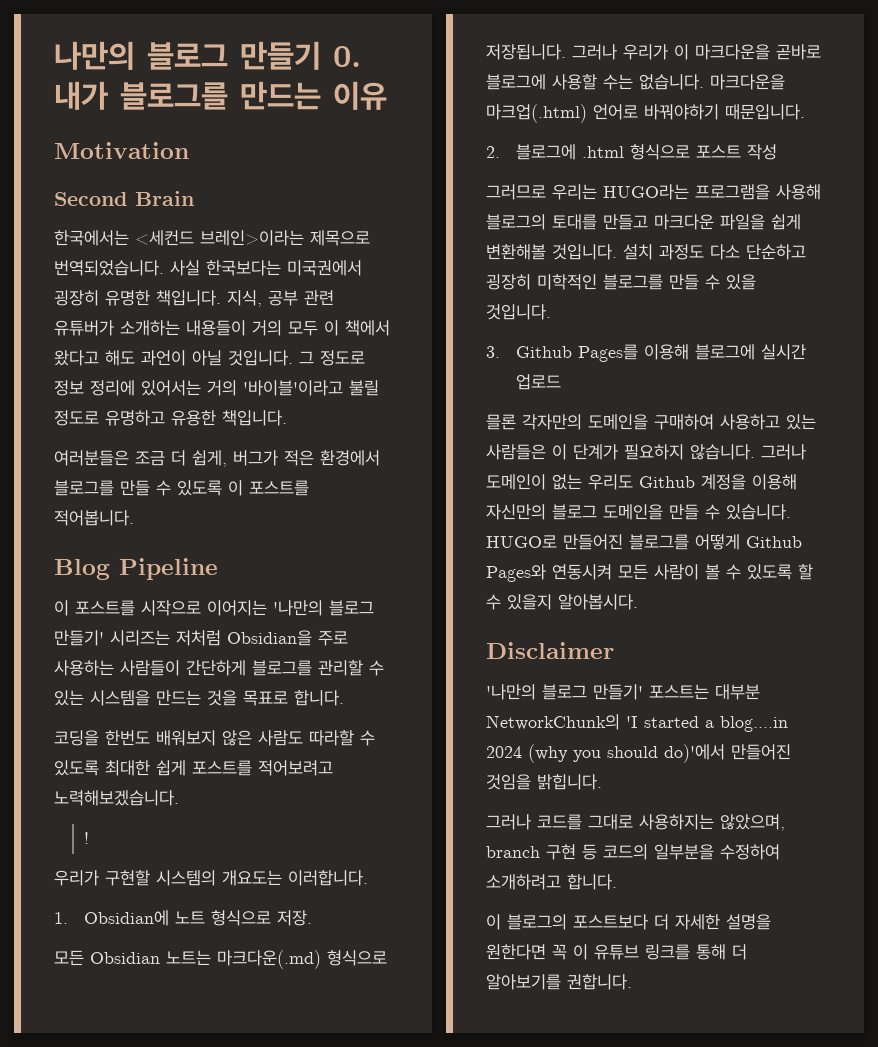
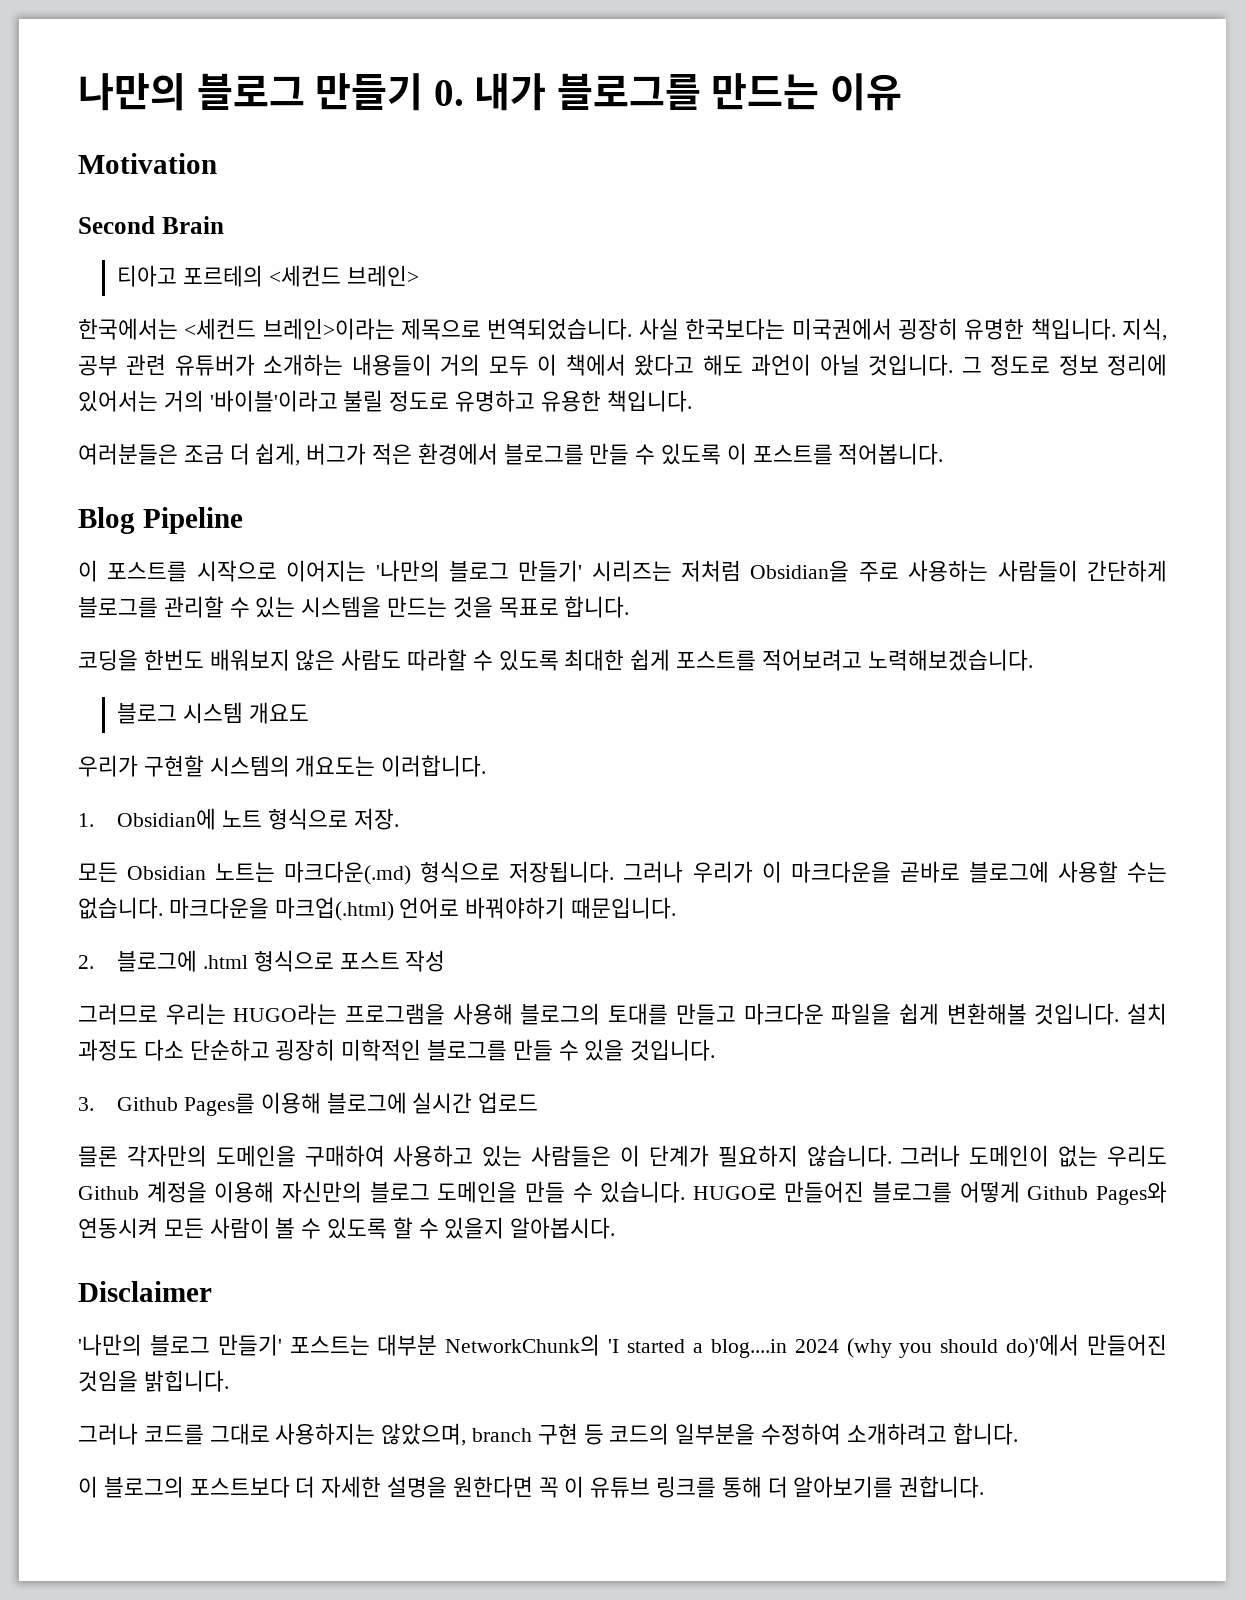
(194, 198) none -> [117,265,419,287] // 티아고 포르테의 <세컨드 브레인>
[84,832,90,844] ! -> [117,702,309,724] 블로그 시스템 개요도

